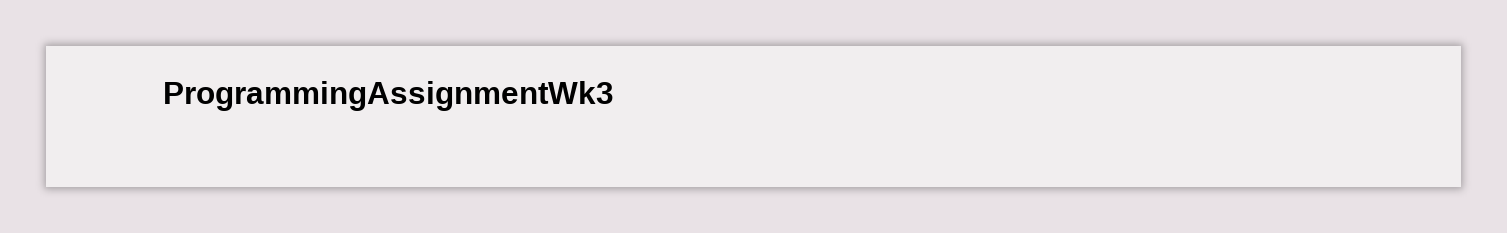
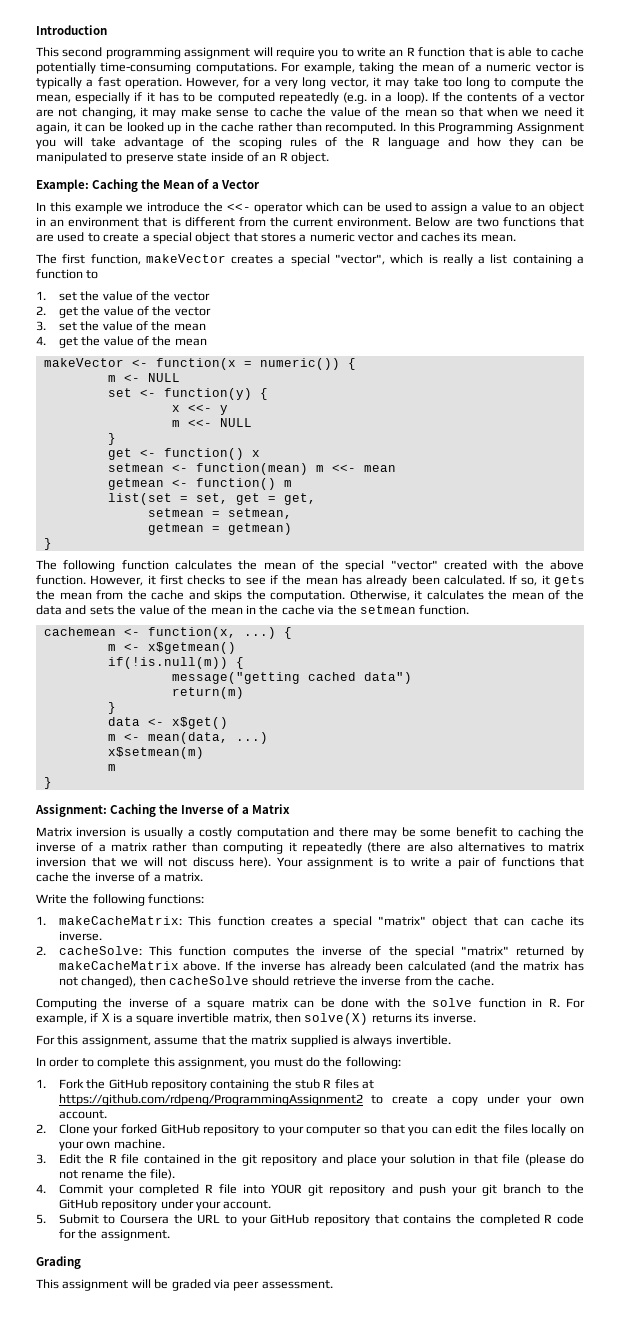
[163,81,614,111] ProgrammingAssignmentWk3 -> [36,25,107,35] [36,47,584,59] [36,62,585,74] [36,77,584,89] [36,92,586,104] [36,107,584,119] [36,122,584,134] [36,137,584,149] [36,152,329,164] [36,179,260,192] [36,202,584,214] [36,217,584,227] [36,232,516,244] [36,254,584,266] [36,269,99,279] [36,291,210,301] [36,306,211,318] [36,321,206,331] [36,336,207,348] [43,358,356,370] [107,373,180,382] [107,388,268,400] [171,404,228,415] [171,418,252,427] [107,433,116,445] [107,448,260,460] [107,463,396,475] [107,478,292,490] [107,493,316,505] [147,508,292,519] [147,523,292,535] [43,538,52,550] [36,560,585,572] [36,575,584,587] [36,590,585,602] [36,605,470,615] [43,627,292,639] [107,642,236,654] [107,657,244,669] [171,672,412,684] [171,687,244,699] [107,702,116,714] [107,717,228,729] [107,732,268,744] [107,747,204,759] [107,764,116,771] [43,777,52,789] [35,804,290,817] [36,827,584,839] [36,842,584,854] [36,857,584,869] [36,872,203,882] [36,894,205,906] [36,916,584,928] [58,931,102,941] [36,946,584,958] [58,961,584,973] [58,976,494,988] [36,998,585,1010] [36,1013,476,1025] [36,1035,451,1047] [36,1057,401,1069] [36,1079,375,1091] [58,1094,584,1106] [58,1110,107,1119] [36,1124,585,1136] [58,1139,165,1151] [36,1154,584,1166] [58,1169,175,1180] [36,1184,584,1196] [58,1199,272,1211] [36,1214,584,1226] [58,1229,170,1241] [36,1256,81,1269] [36,1279,333,1291] Introduction // This second programming assignment will require you to write an R function that is able to cache potentially time-consuming computations. For example, taking the mean of a numeric vector is typically a fast operation. However, for a very long vector, it may take too long to compute the mean, especially if it has to be computed repeatedly (e.g. in a loop). If the contents of a vector are not changing, it may make sense to cache the value of the mean so that when we need it again, it can be looked up in the cache rather than recomputed. In this Programming Assignment you will take advantage of the scoping rules of the R language and how they can be manipulated to preserve state inside of an R object. // Example: Caching the Mean of a Vector // In this example we introduce the <<- operator which can be used to assign a value to an object in an environment that is different from the current environment. Below are two functions that are used to create a special object that stores a numeric vector and caches its mean. // The first function, makeVector creates a special "vector", which is really a list containing a function to // 1. set the value of the vector // 2. get the value of the vector // 3. set the value of the mean // 4. get the value of the mean // makeVector <- function(x = numeric()) { // m <- NULL // set <- function(y) { // x <<- y // m <<- NULL // } // get <- function() x // setmean <- function(mean) m <<- mean // getmean <- function() m // list(set = set, get = get, // setmean = setmean, // getmean = getmean) // } // The following function calculates the mean of the special "vector" created with the above function. However, it first checks to see if the mean has already been calculated. If so, it gets the mean from the cache and skips the computation. Otherwise, it calculates the mean of the data and sets the value of the mean in the cache via the setmean function. // cachemean <- function(x, ...) { // m <- x$getmean() // if(!is.null(m)) { // message("getting cached data") // return(m) // } // data <- x$get() // m <- mean(data, ...) // x$setmean(m) // m // } // Assignment: Caching the Inverse of a Matrix // Matrix inversion is usually a costly computation and there may be some benefit to caching the inverse of a matrix rather than computing it repeatedly (there are also alternatives to matrix inversion that we will not discuss here). Your assignment is to write a pair of functions that cache the inverse of a matrix. // Write the following functions: // 1. makeCacheMatrix: This function creates a special "matrix" object that can cache its inverse. // 2. cacheSolve: This function computes the inverse of the special "matrix" returned by makeCacheMatrix above. If the inverse has already been calculated (and the matrix has not changed), then cacheSolve should retrieve the inverse from the cache. // Computing the inverse of a square matrix can be done with the solve function in R. For example, if X is a square invertible matrix, then solve(X) returns its inverse. // For this assignment, assume that the matrix supplied is always invertible. // In order to complete this assignment, you must do the following: // 1. Fork the GitHub repository containing the stub R files at https://github.com/rdpeng/ProgrammingAssignment2 to create a copy under your own account. // 2. Clone your forked GitHub repository to your computer so that you can edit the files locally on your own machine. // 3. Edit the R file contained in the git repository and place your solution in that file (please do not rename the file). // 4. Commit your completed R file into YOUR git repository and push your git branch to the GitHub repository under your account. // 5. Submit to Coursera the URL to your GitHub repository that contains the completed R code for the assignment. // Grading // This assignment will be graded via peer assessment.

